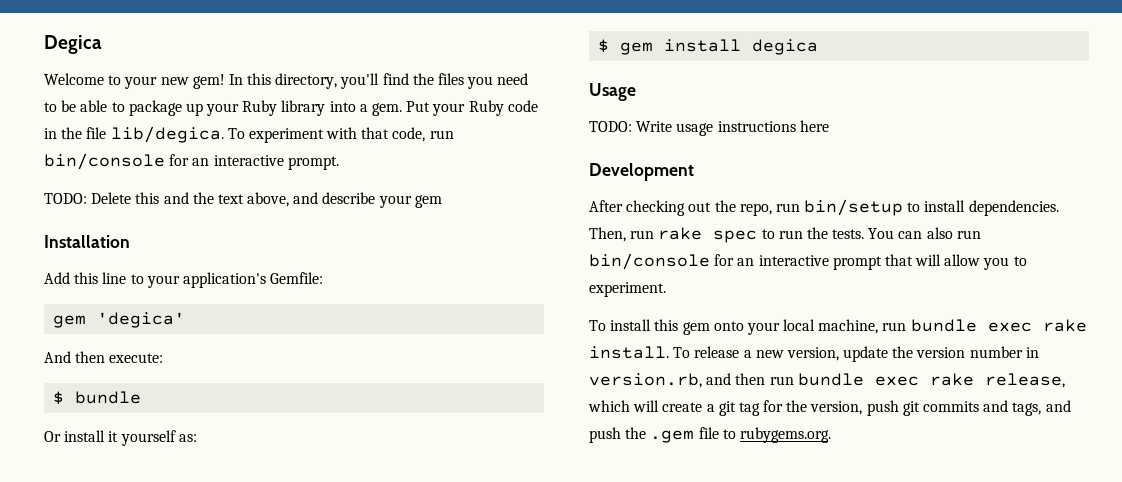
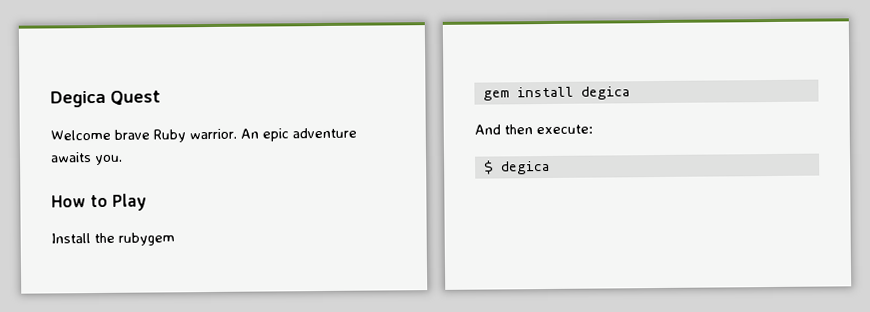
(102, 44) none -> [110,90,161,106] Quest
[108,73,529,89] [44,100,538,116] [44,126,454,143] [44,153,339,170] [44,192,442,208] [44,235,130,248] [44,272,324,288] [53,312,186,328] to your new gem! In this directory, you'll find the files you need to be able to package up your Ruby library into a gem. Put your Ruby code in the file lib/degica. To experiment with that code, run bin/console for an interactive prompt. // TODO: Delete this and the text above, and describe your gem // Installation // Add this line to your application's Gemfile: // gem 'degica' -> [114,127,357,143] [50,152,123,166] [51,193,147,211] [51,232,175,246] [482,86,630,101] brave Ruby warrior. An epic adventure awaits you. // How to Play // Install the rubygem // gem install degica
[75,391,142,404] [44,430,197,446] [598,39,819,55] [589,83,636,101] [589,120,829,136] [589,163,694,181] [589,199,1059,216] [589,227,981,243] [589,253,1027,270] [589,282,666,297] [589,319,1087,335] [589,346,1039,362] [589,373,1065,388] [588,400,1071,416] [589,427,831,443] bundle // Or install it yourself as: // $ gem install degica // Usage // TODO: Write usage instructions here // Development // After checking out the repo, run bin/setup to install dependencies. Then, run rake spec to run the tests. You can also run bin/console for an interactive prompt that will allow you to experiment. // To install this gem onto your local machine, run bundle exec rake install. To release a new version, update the version number in version.rb, and then run bundle exec rake release, which will create a git tag for the version, push git commits and tags, and push the .gem file to rubygems.org. -> [500,160,550,175] degica

